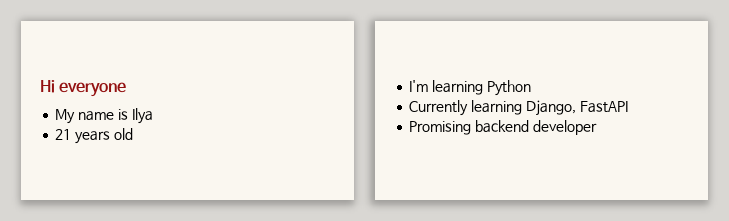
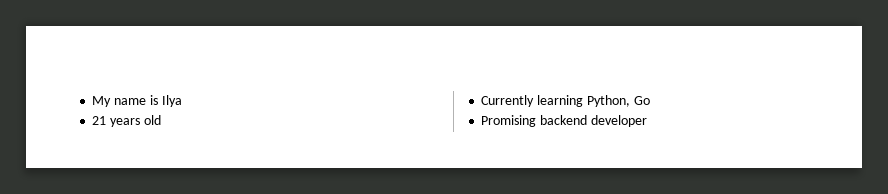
[40,80,127,97] Hi everyone // -> (92, 101) none
[409,80,531,96] // I'm learning Python -> (161, 120) none
[525,100,628,116] Django, FastAPI -> [586,95,650,107] Python, Go

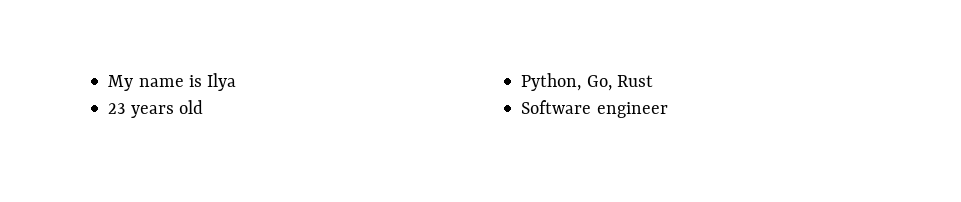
[92,116,107,125] 21 -> [108,103,126,114] 23
[481,95,650,107] [481,115,647,127] Currently learning Python, Go // Promising backend developer -> [521,73,653,91] [521,100,668,118] Python, Go, Rust // Software engineer

